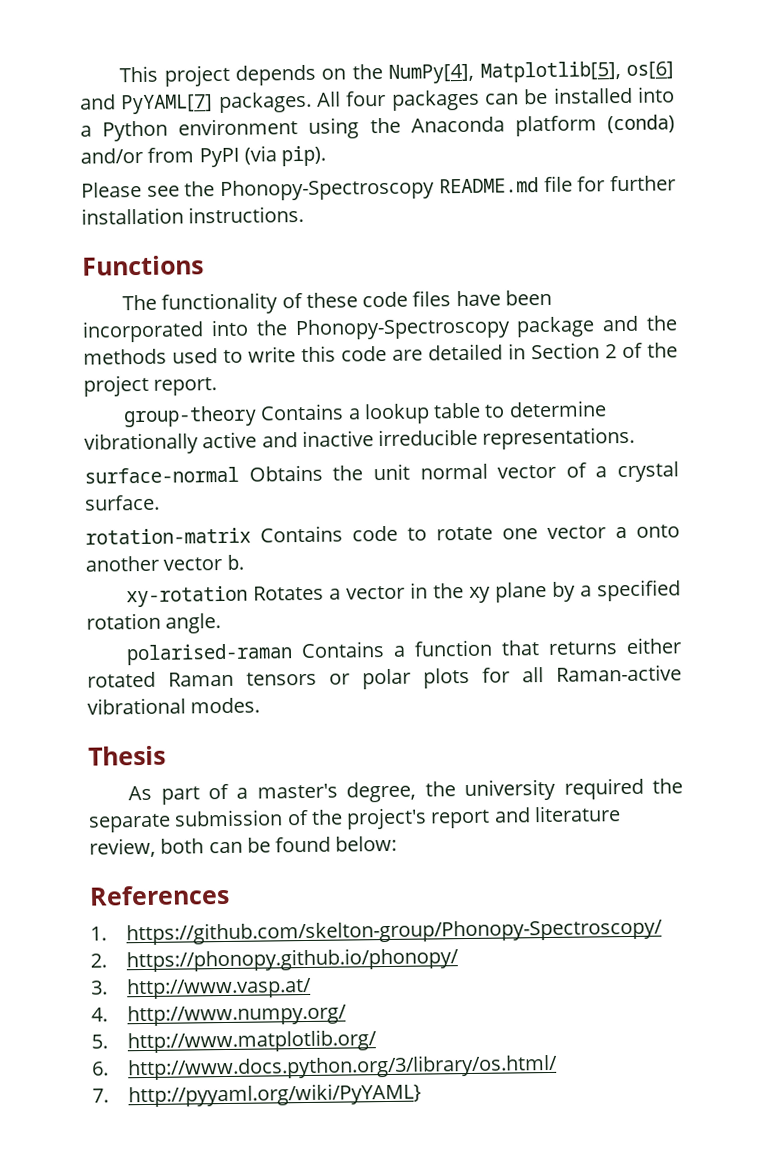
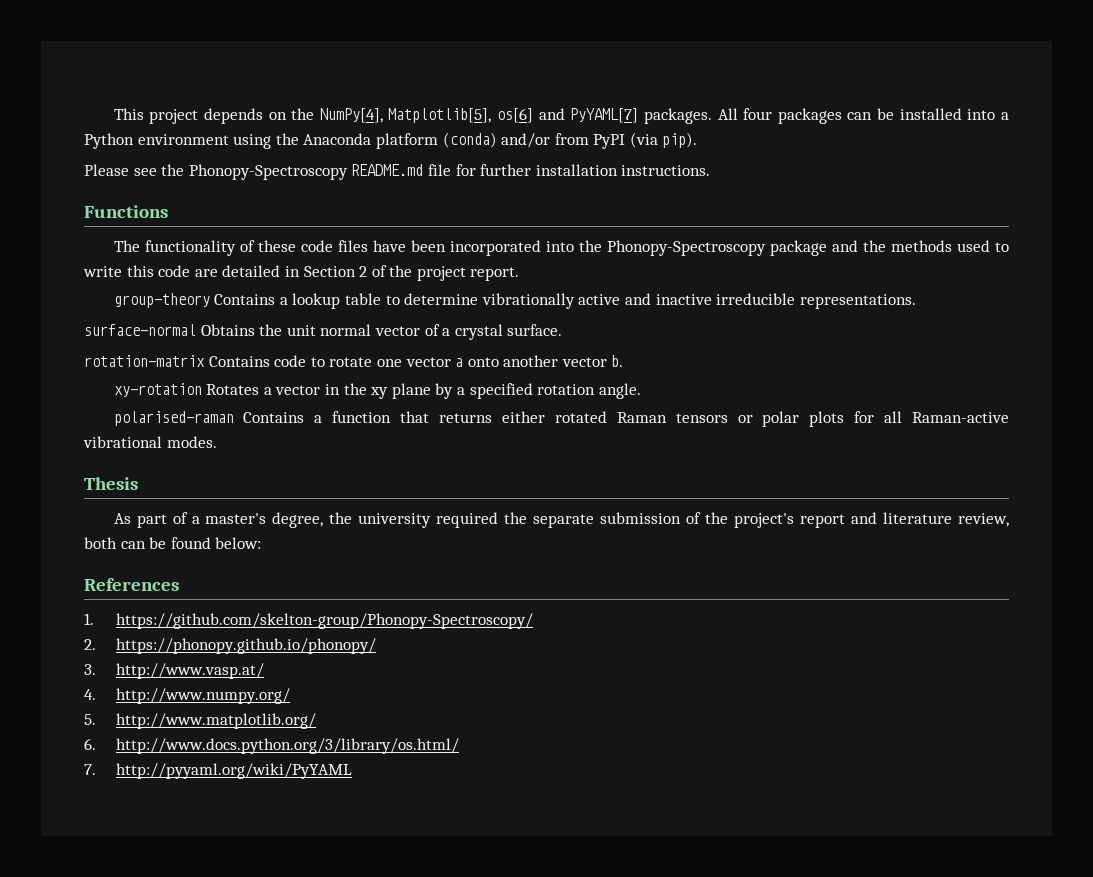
[127,1082,422,1108] http://pyyaml.org/wiki/PyYAML} -> [115,763,352,779] http://pyyaml.org/wiki/PyYAML

